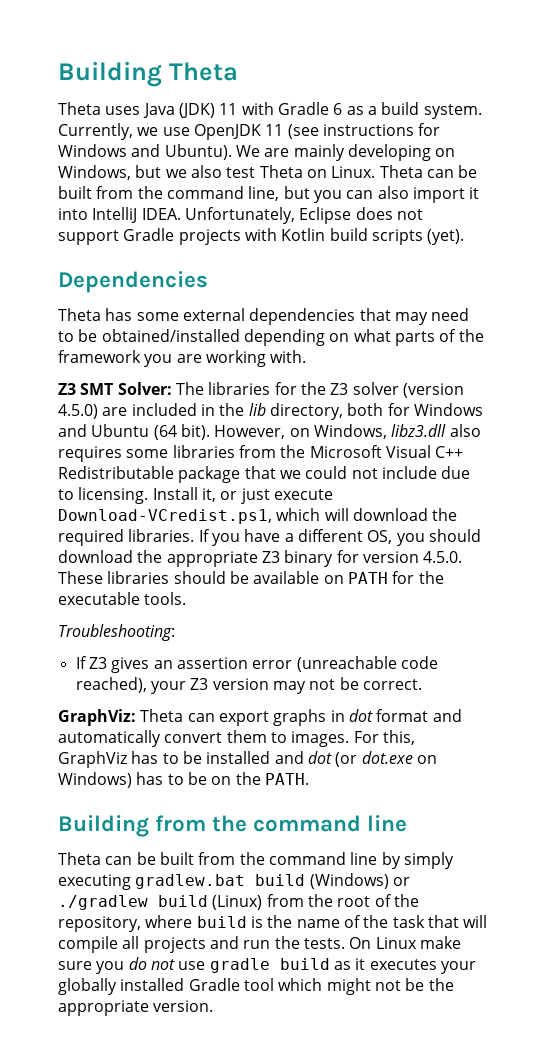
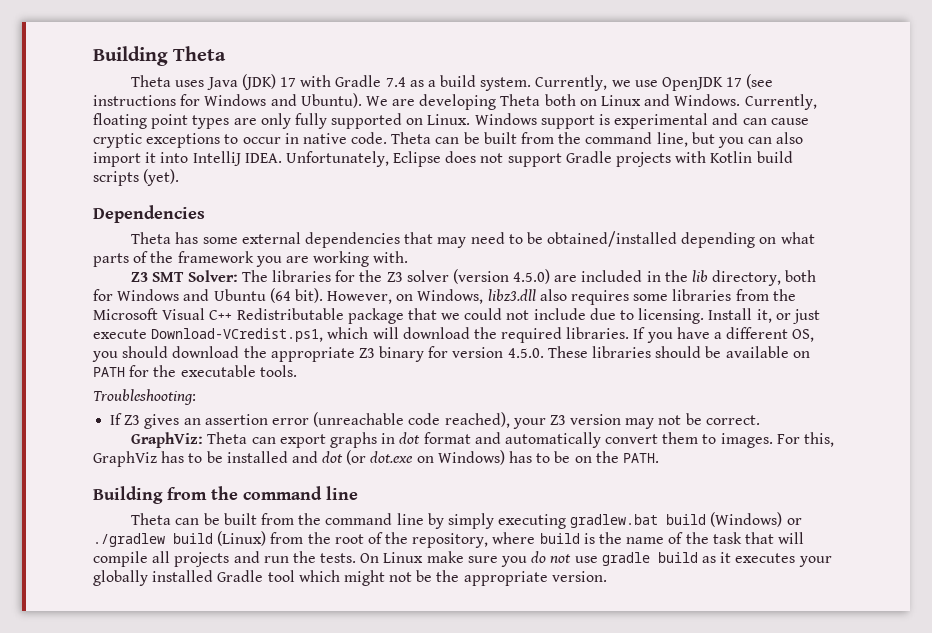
[219,103,238,115] 11 -> [279,77,296,87] 17
[333,103,343,115] 6 -> [385,77,406,87] 7.4
[265,124,284,136] 11 -> [726,77,743,87] 17
[293,144,456,161] [58,165,376,180] mainly developing on Windows, but we also test Theta on Linux. -> [419,94,817,110] [93,113,809,129] [93,132,388,148] developing Theta both on Linux and Windows. Currently, floating point types are only fully supported on Linux. Windows support is experimental and can cause cryptic exceptions to occur in native code.

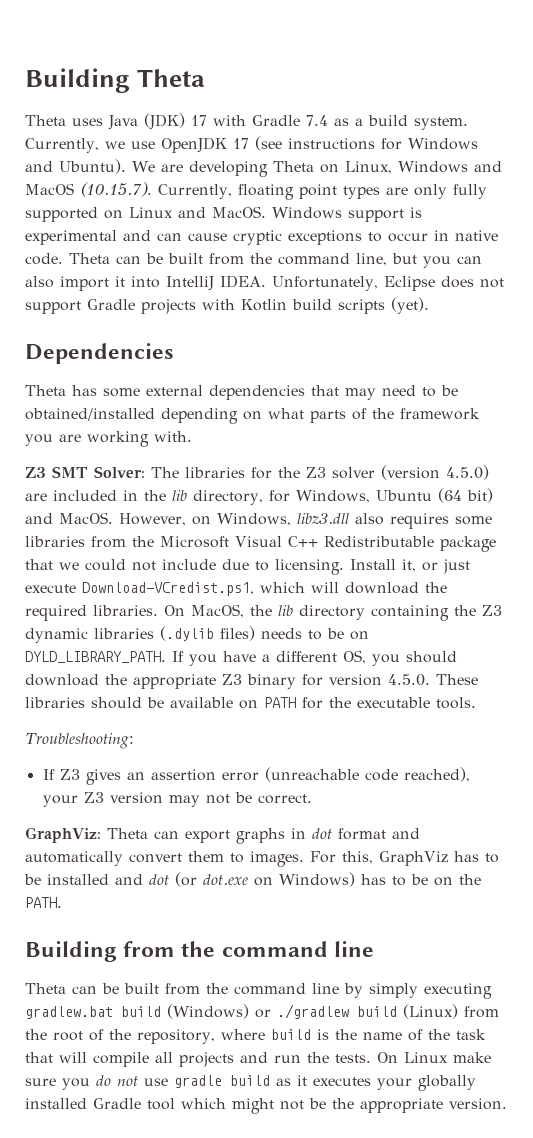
[544,94,741,106] both on Linux and Windows. -> [319,161,502,174] [25,182,152,197] on Linux, Windows and MacOS (10.15.7).
[427,114,471,125] Linux. -> [129,206,266,218] Linux and MacOS.
[785,270,817,282] [93,288,323,303] both for Windows and Ubuntu (64 bit). -> [268,488,493,503] [25,512,113,524] for Windows, Ubuntu (64 bit) and MacOS.
(630, 333) none -> [164,604,502,621] [25,626,369,643] [25,651,166,663] On MacOS, the lib directory containing the Z3 dynamic libraries (.dylib files) needs to be on DYLD_LIBRARY_PATH.

